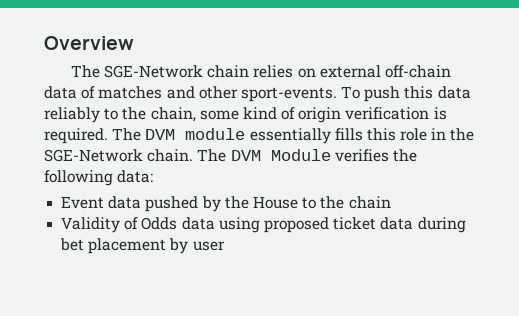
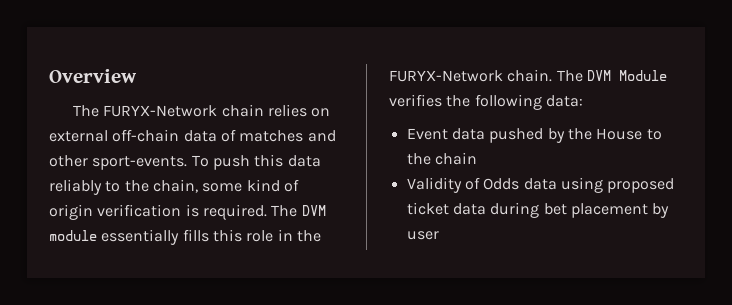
[104,65,204,78] SGE-Network -> [103,105,218,117] FURYX-Network
[44,149,143,162] SGE-Network -> [389,70,503,82] FURYX-Network

